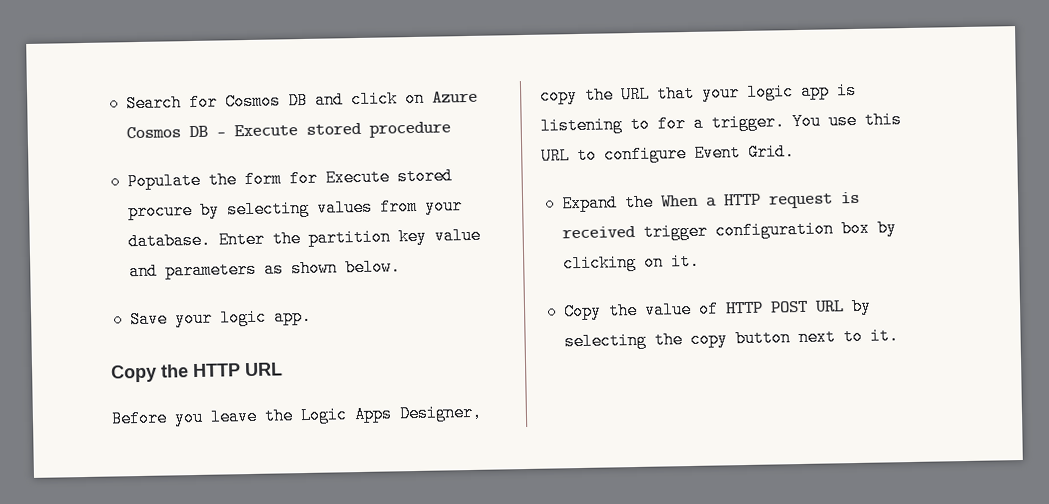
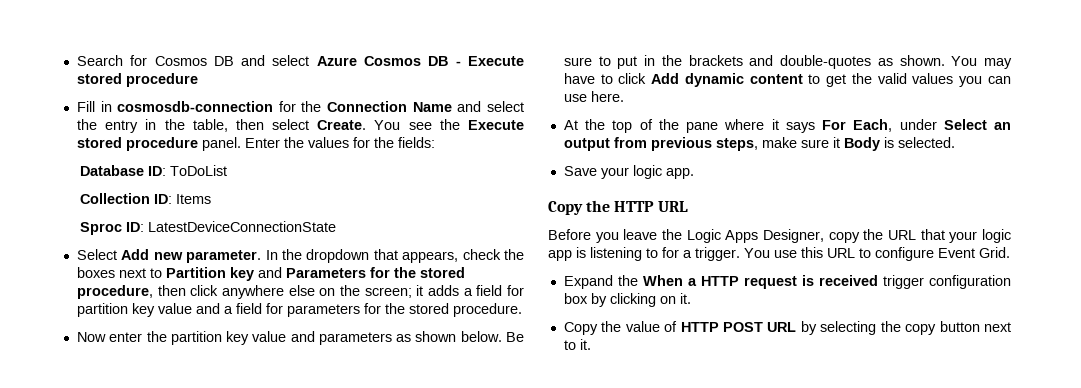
[350,89,425,109] click on -> [272,55,310,66] select
[126,167,453,191] [127,197,463,221] [127,230,265,251] Populate the form for Execute stored procure by selecting values from your database. Enter -> [76,101,525,112] [76,119,524,133] [76,137,435,151] [79,165,227,176] [79,193,211,204] [79,221,336,235] [76,249,524,263] [76,267,465,281] [76,285,525,299] [76,303,522,317] [76,332,143,342] Fill in cosmosdb-connection for the Connection Name and select the entry in the table, then select Create. You see the Execute stored procedure panel. Enter the values for the fields: // Database ID: ToDoList // Collection ID: Items // Sproc ID: LatestDeviceConnectionState // Select Add new parameter. In the dropdown that appears, check the boxes next to Partition key and Parameters for the stored procedure, then click anywhere else on the screen; it adds a field for partition key value and a field for parameters for the stored procedure. // Now enter
(401, 267) none -> [505,332,524,342] [563,55,1012,69] [563,73,1011,87] [563,91,624,102] [563,119,1011,133] [563,137,955,151] Be sure to put in the brackets and double-quotes as shown. You may have to click Add dynamic content to get the valid values you can use here. // At the top of the pane where it says For Each, under Select an output from previous steps, make sure it Body is selected.

